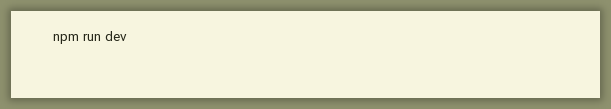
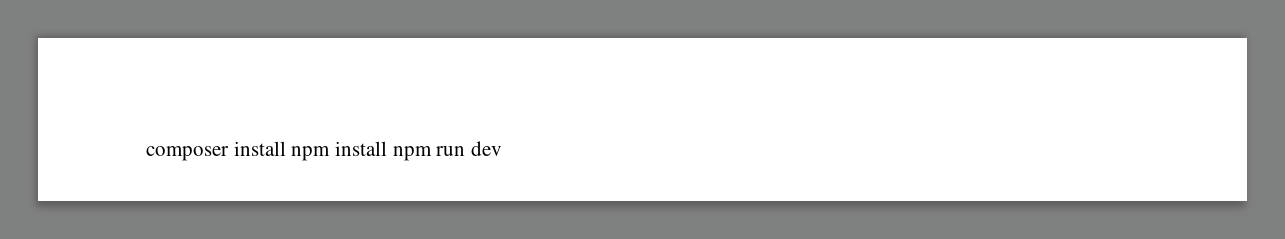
(53, 39) none -> [146,141,388,161] composer install npm install

